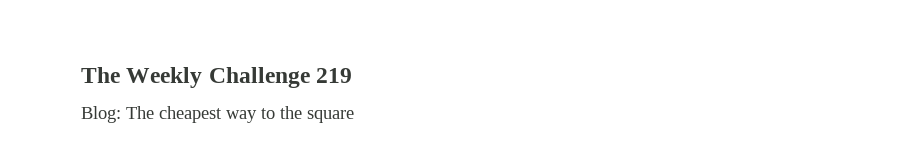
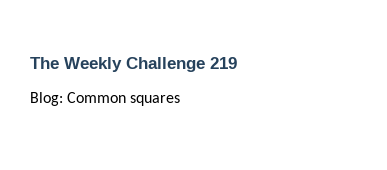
[126,106,354,123] The cheapest way to the square -> [67,92,181,106] Common squares

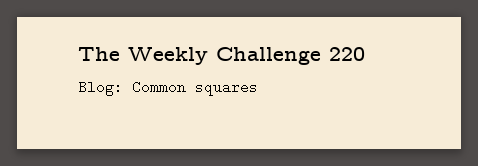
[210,57,237,69] 219 -> [329,47,365,61] 220

